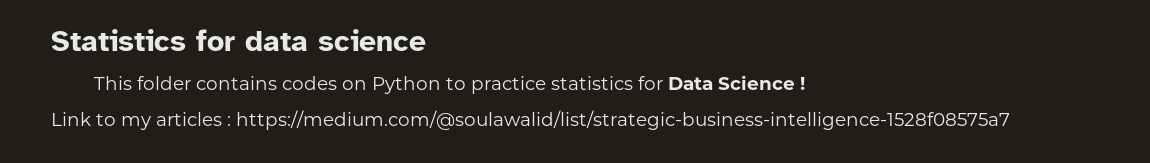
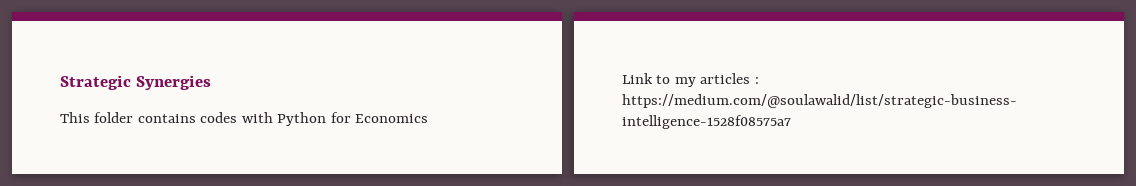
[51,29,426,51] Statistics for data science -> [60,75,212,90] Strategic Synergies
[342,75,806,94] on Python to practice statistics for Data Science ! -> [241,112,429,126] with Python for Economics

